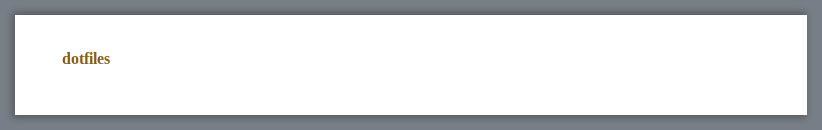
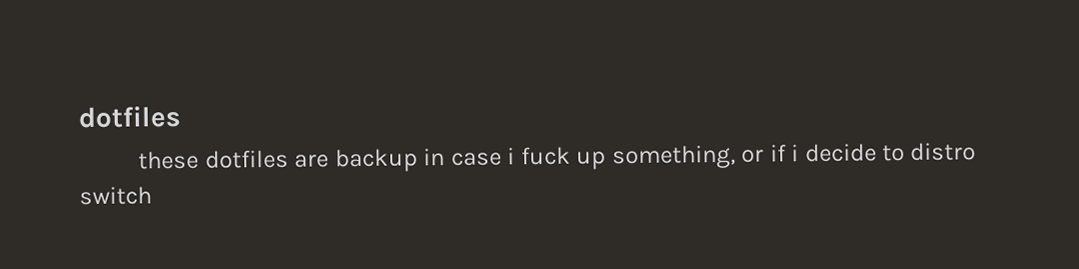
[62,52,110,64] dotfiles -> [78,105,181,129] [138,142,977,173] [79,186,152,206] dotfiles // these dotfiles are backup in case i fuck up something, or if i decide to distro switch

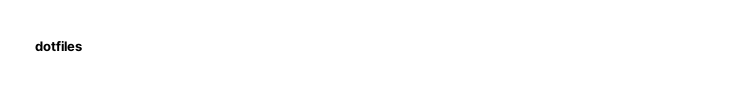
[78,105,181,129] [138,142,977,173] [79,186,152,206] dotfiles // these dotfiles are backup in case i fuck up something, or if i decide to distro switch -> [35,40,82,52] dotfiles

